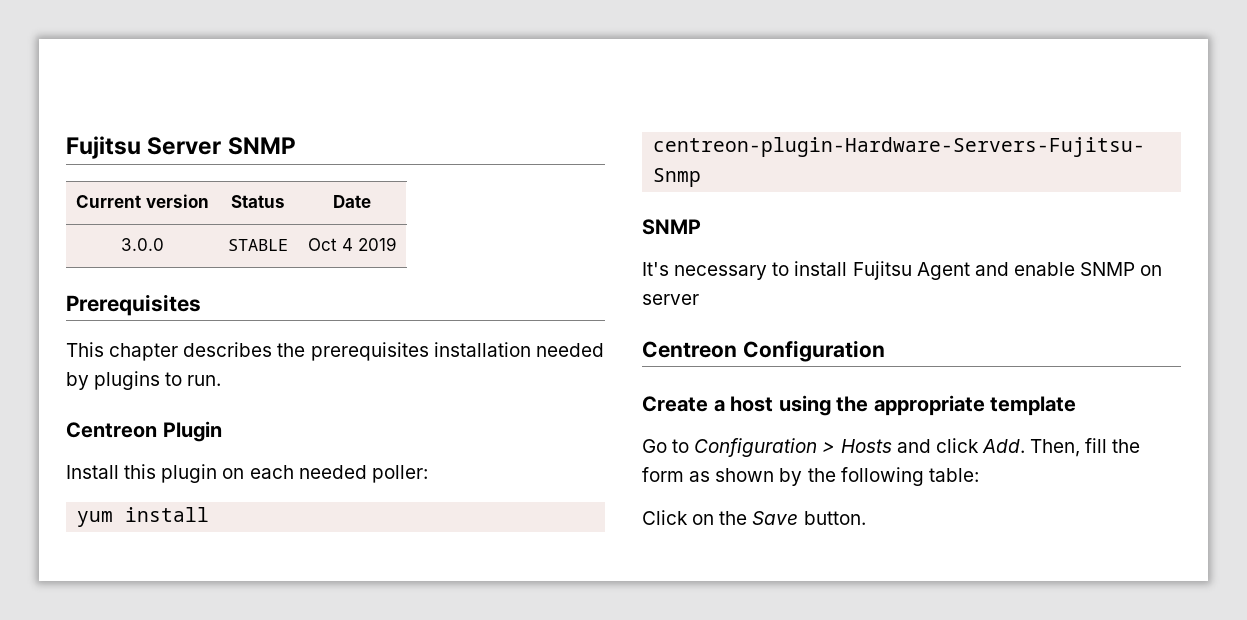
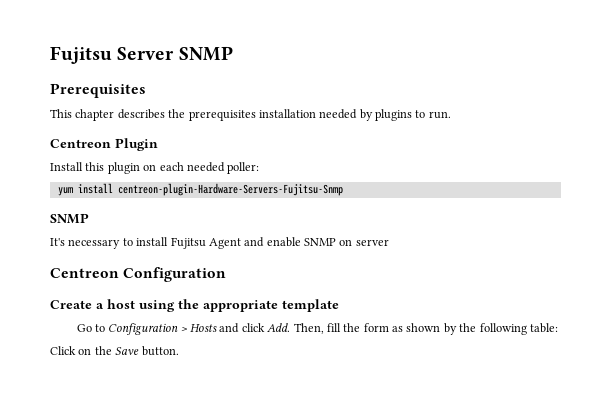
[76,194,209,208] [231,195,285,208] [333,195,371,208] [121,238,164,251] [228,239,288,251] [307,237,397,251] // Current version | Status | Date // 3.0.0 | STABLE | Oct 4 2019 -> (233, 53) none

